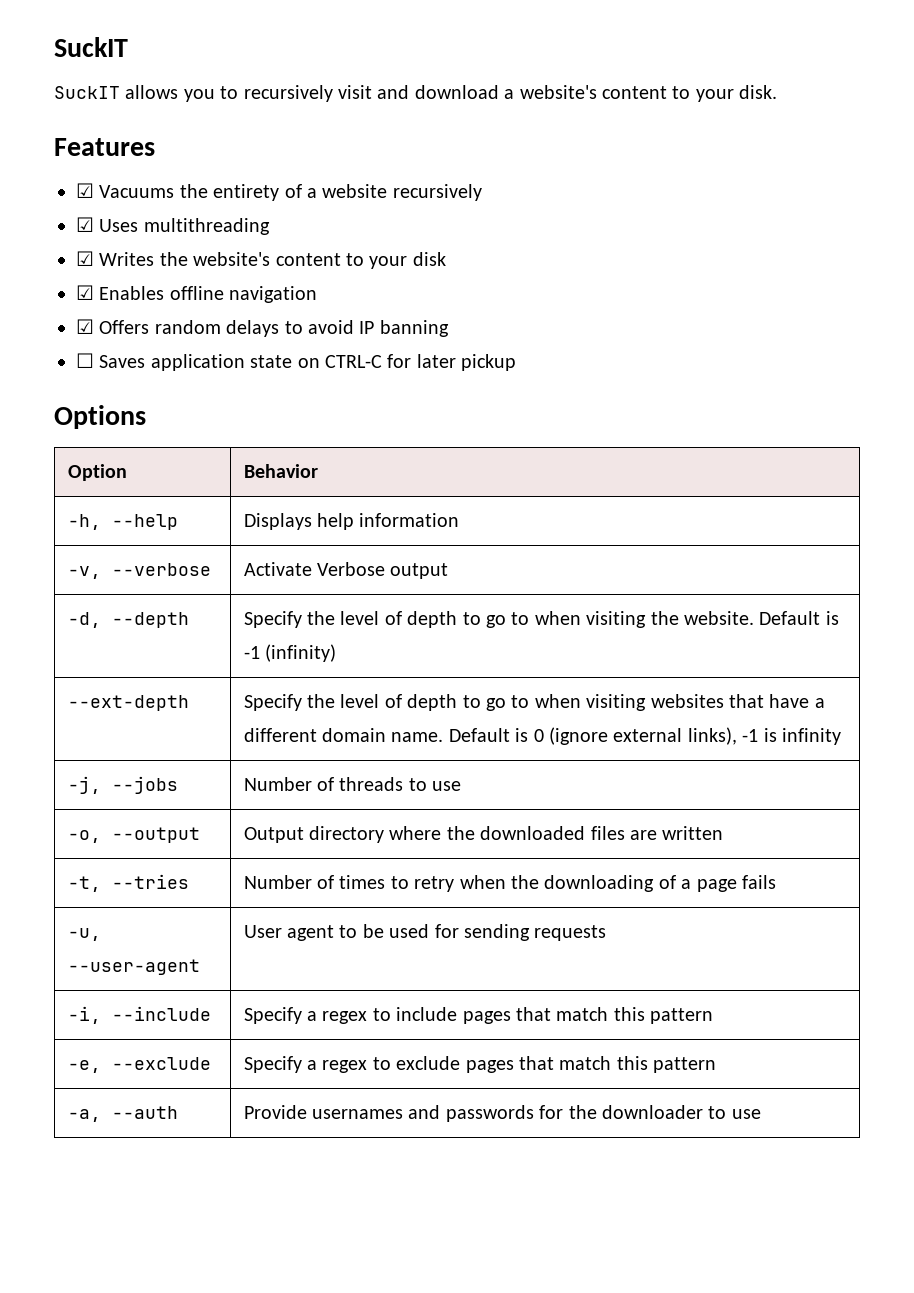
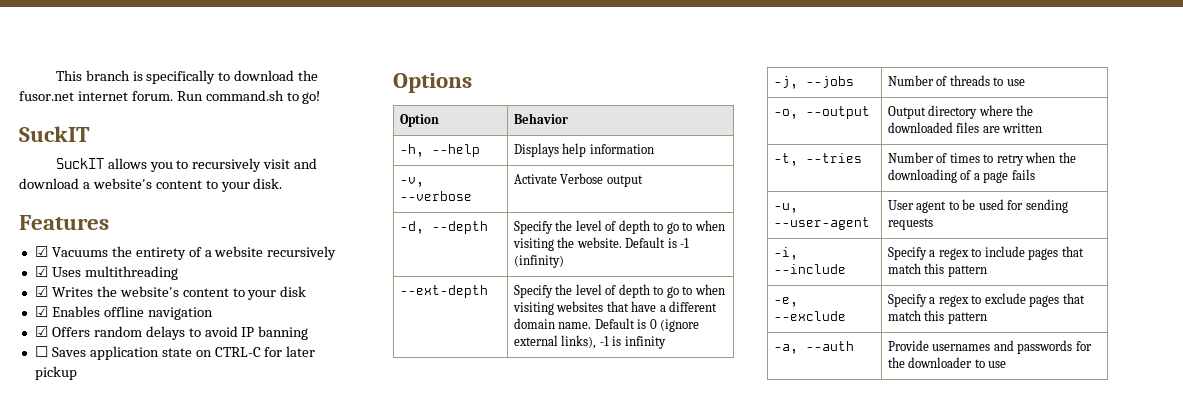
(54, 47) none -> [55,70,319,84] [19,90,321,104] This branch is specifically to download the fusor.net internet forum. Run command.sh to go! //

